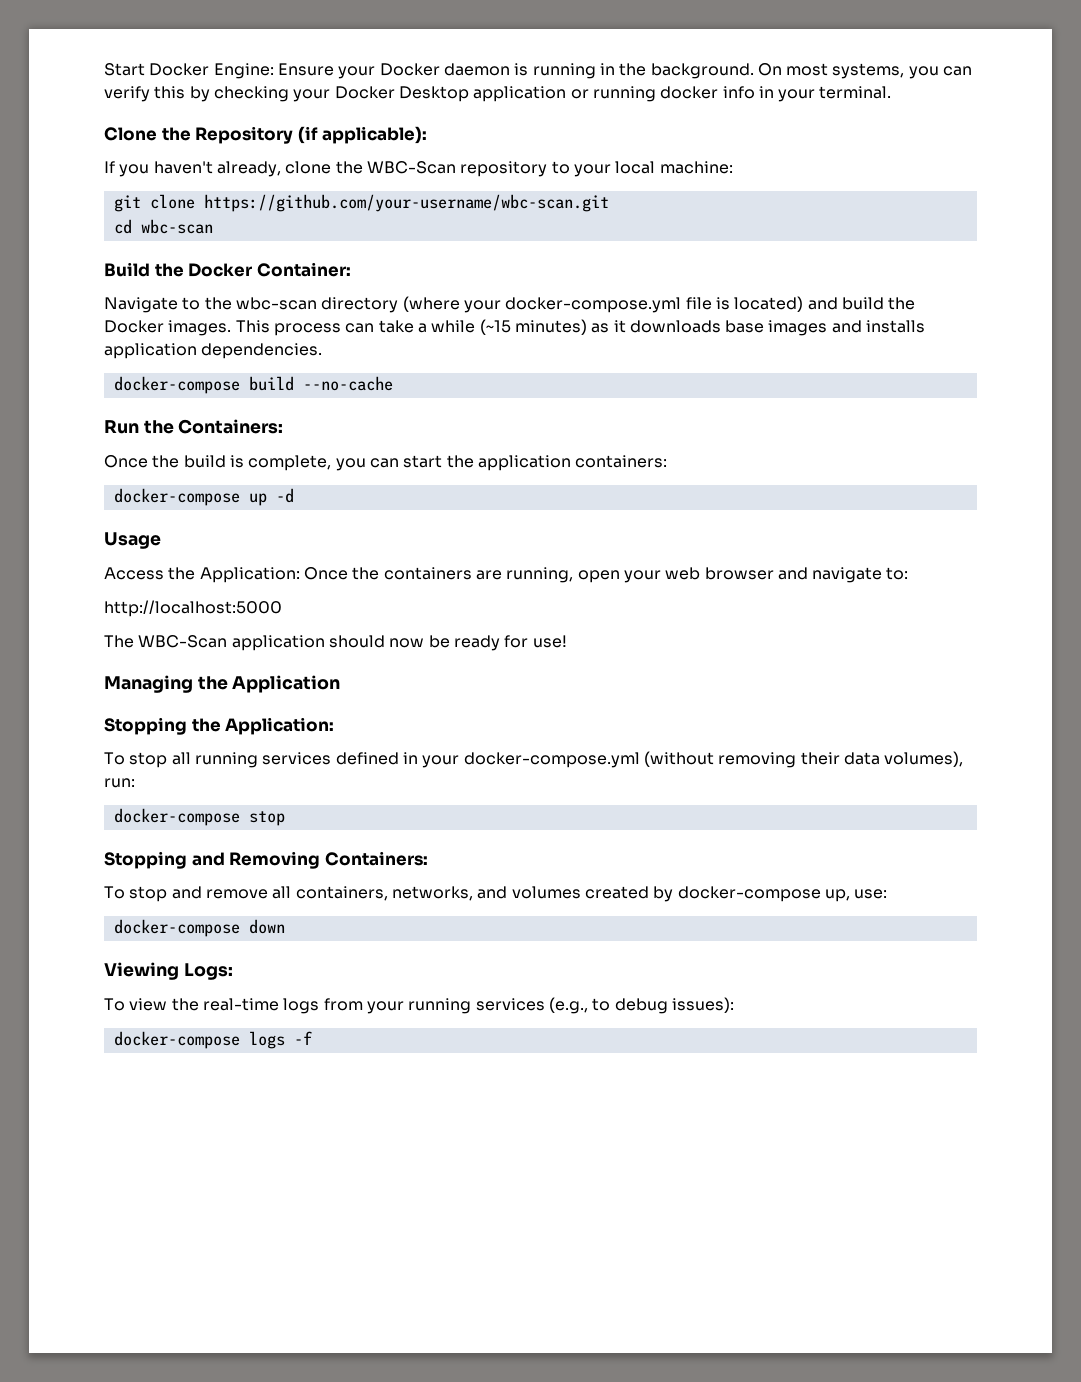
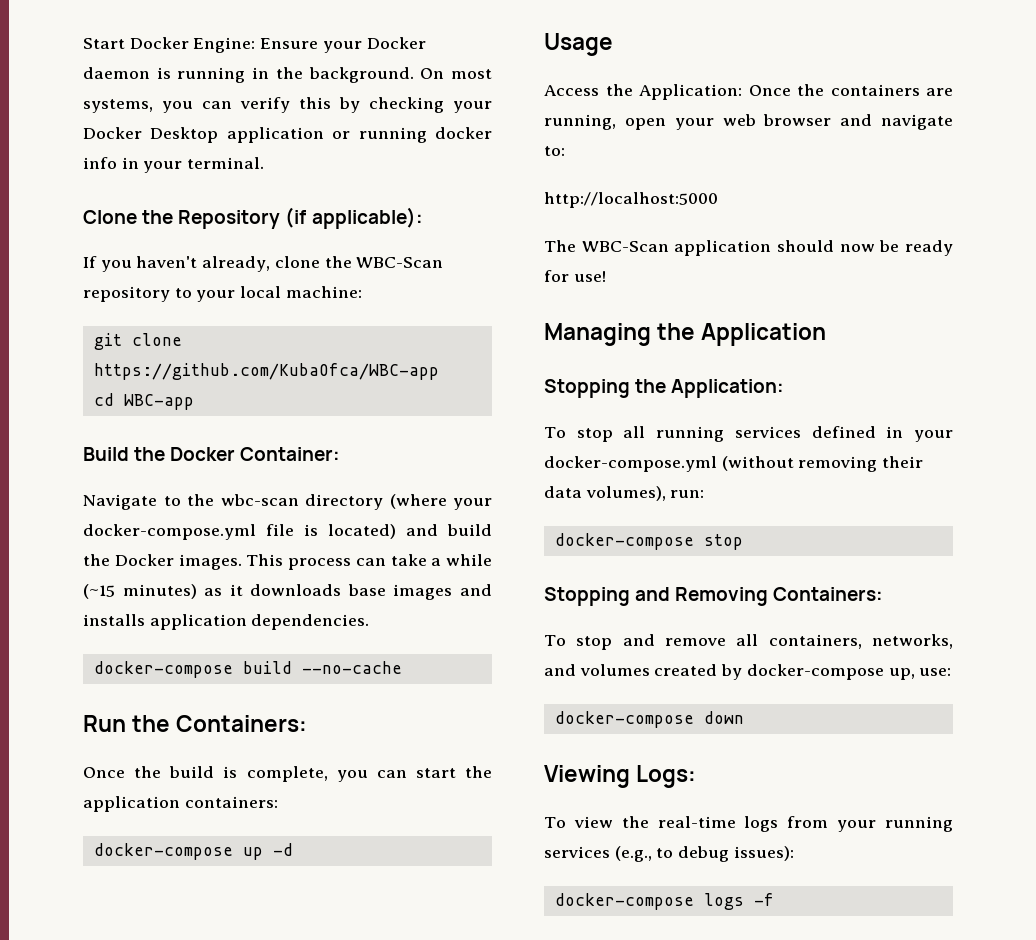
[203,194,609,212] https://github.com/your-username/wbc-scan.git -> [93,363,439,380] https://github.com/KubaOfca/WBC-app
[140,219,213,234] wbc-scan -> [123,394,194,410] WBC-app

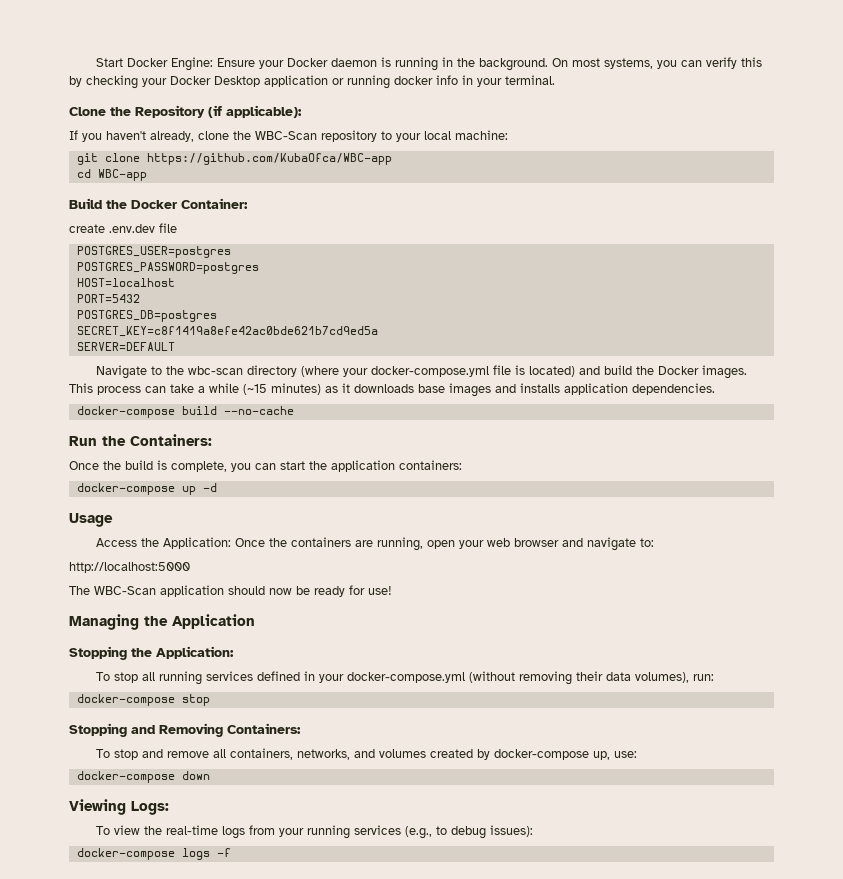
(341, 454) none -> [69,223,177,233] [76,246,231,258] [76,262,259,274] [76,278,175,287] [76,294,140,303] [76,310,217,322] [76,326,378,337] [76,342,175,351] // create .env.dev file // POSTGRES_USER=postgres // POSTGRES_PASSWORD=postgres // HOST=localhost // PORT=5432 // POSTGRES_DB=postgres // SECRET_KEY=c8f1419a8efe42ac0bde621b7cd9ed5a // SERVER=DEFAULT

